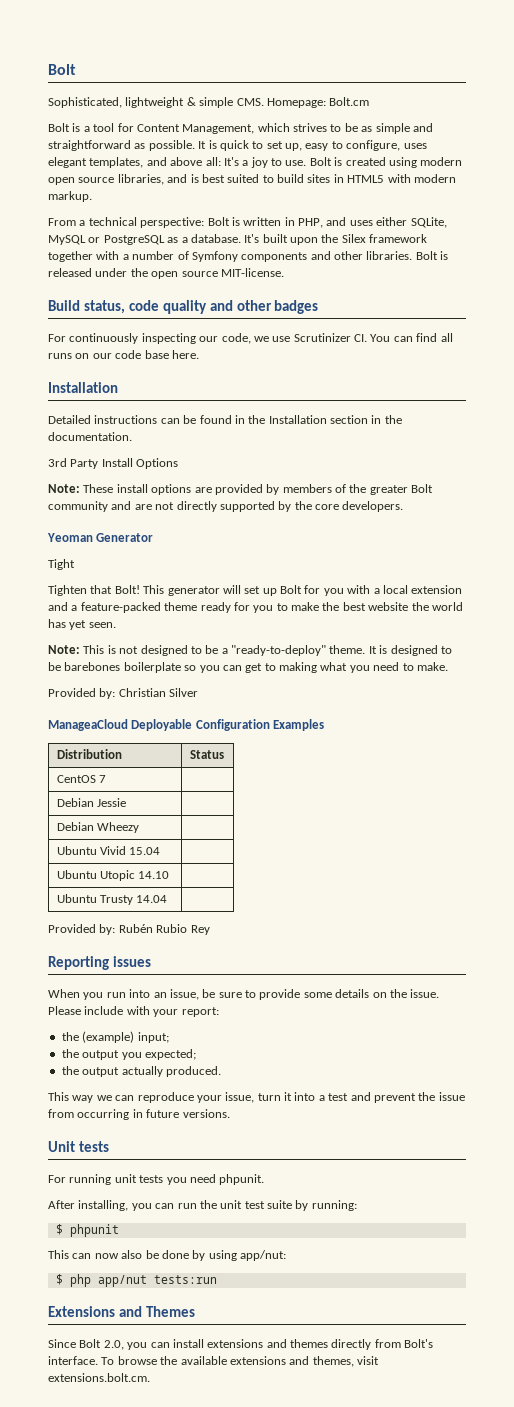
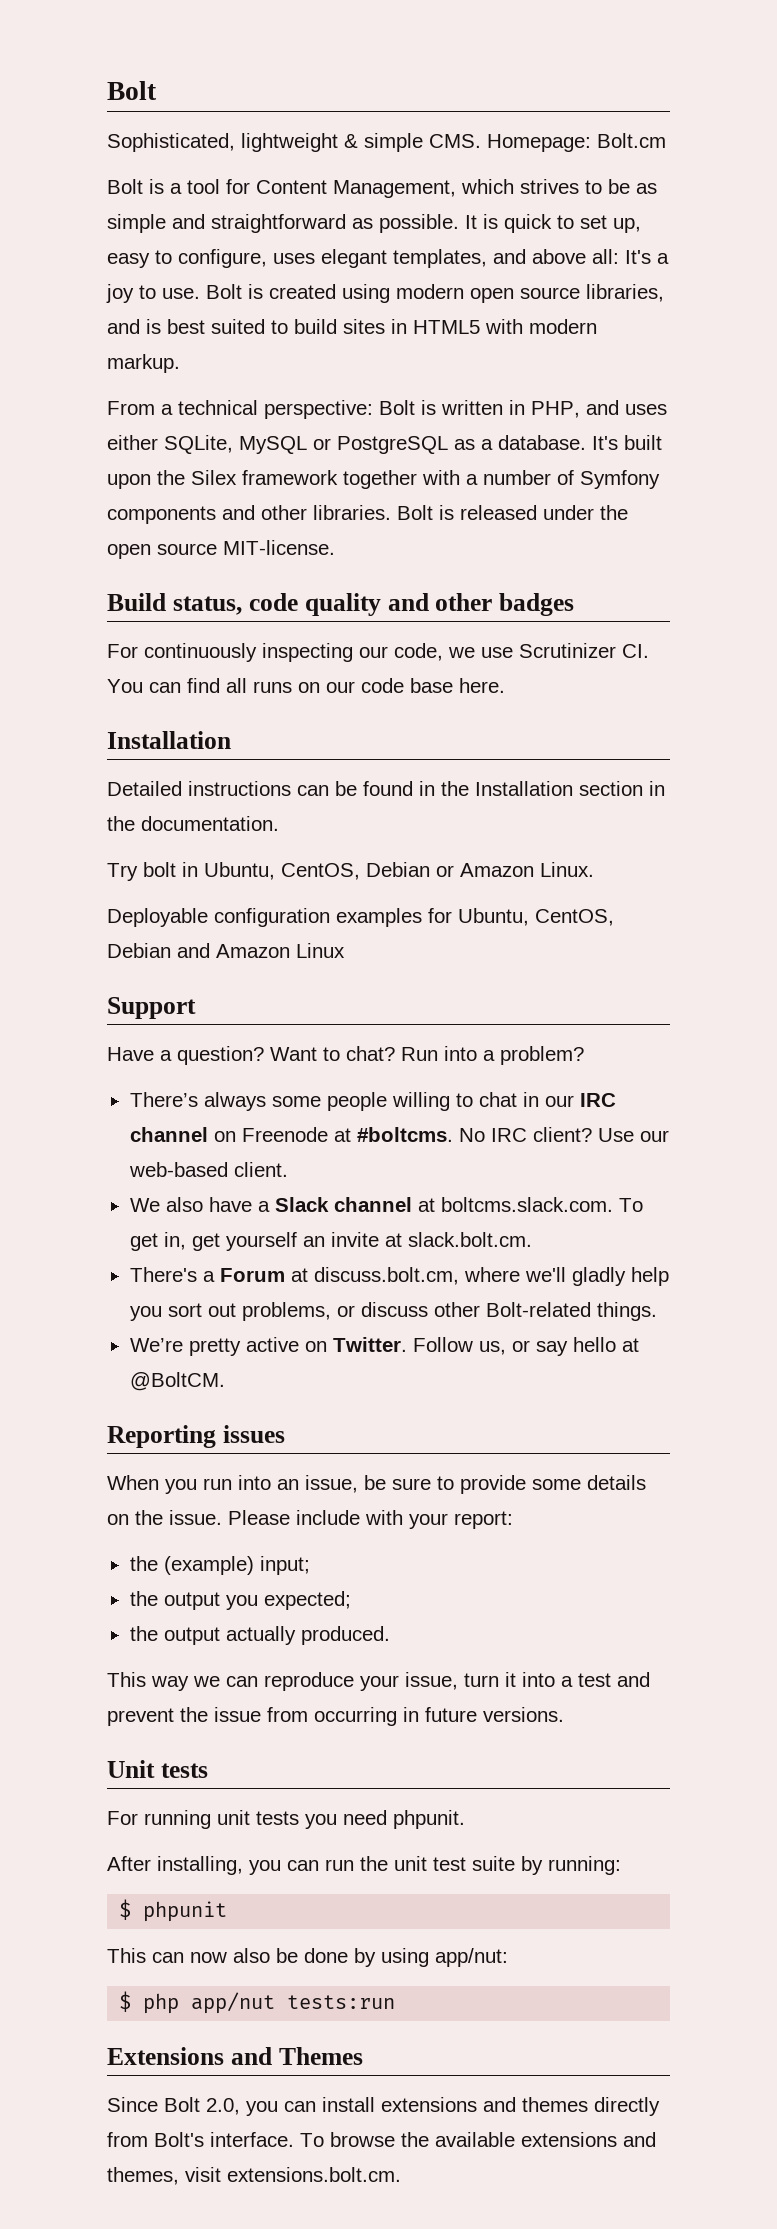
[48,458,179,469] [48,484,434,495] [48,501,404,512] [47,533,154,542] [48,559,75,570] [48,585,463,596] [48,602,463,613] [48,619,116,630] [48,645,452,656] [48,662,448,673] [48,688,199,699] [48,719,325,731] [56,749,122,759] [189,750,224,759] [56,775,107,783] [56,798,127,807] [56,822,140,833] [56,846,161,855] [56,870,170,881] [56,894,168,905] [48,924,210,935] 3rd Party Install Options // Note: These install options are provided by members of the greater Bolt community and are not directly supported by the core developers. // Yeoman Generator // Tight // Tighten that Bolt! This generator will set up Bolt for you with a local extension and a feature-packed theme ready for you to make the best website the world has yet seen. // Note: This is not designed to be a "ready-to-deploy" theme. It is designed to be barebones boilerplate so you can get to making what you need to make. // Provided by: Christian Silver // ManageaCloud Deployable Configuration Examples // Distribution | Status // CentOS 7 | // Debian Jessie | // Debian Wheezy | // Ubuntu Vivid 15.04 | // Ubuntu Utopic 14.10 | // Ubuntu Trusty 14.04 | // Provided by: Rubén Rubio Rey -> [107,862,594,881] [107,908,614,927] [107,943,345,958] [107,997,196,1019] [107,1046,584,1065] [129,1092,616,1111] [129,1127,669,1142] [128,1162,288,1177] [129,1197,643,1212] [129,1232,532,1251] [129,1267,669,1286] [129,1302,657,1321] [129,1337,639,1356] [129,1372,225,1391] Try bolt in Ubuntu, CentOS, Debian or Amazon Linux. // Deployable configuration examples for Ubuntu, CentOS, Debian and Amazon Linux // Support // Have a question? Want to chat? Run into a problem? // There’s always some people willing to chat in our IRC channel on Freenode at #boltcms. No IRC client? Use our web-based client. // We also have a Slack channel at boltcms.slack.com. To get in, get yourself an invite at slack.bolt.cm. // There's a Forum at discuss.bolt.cm, where we'll gladly help you sort out problems, or discuss other Bolt-related things. // We’re pretty active on Twitter. Follow us, or say hello at @BoltCM.

